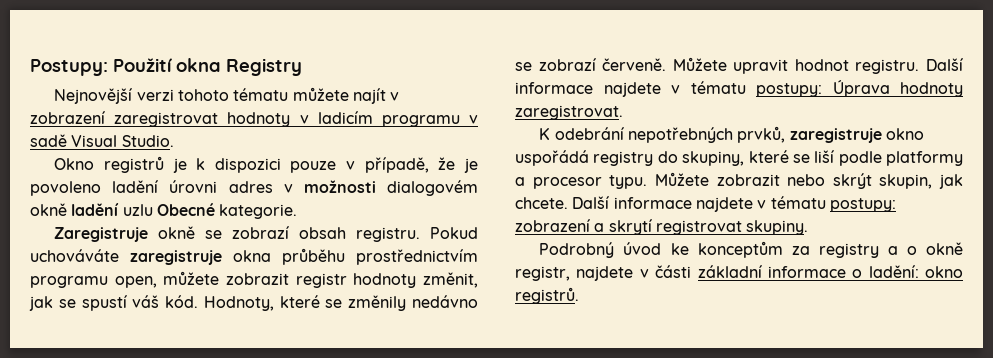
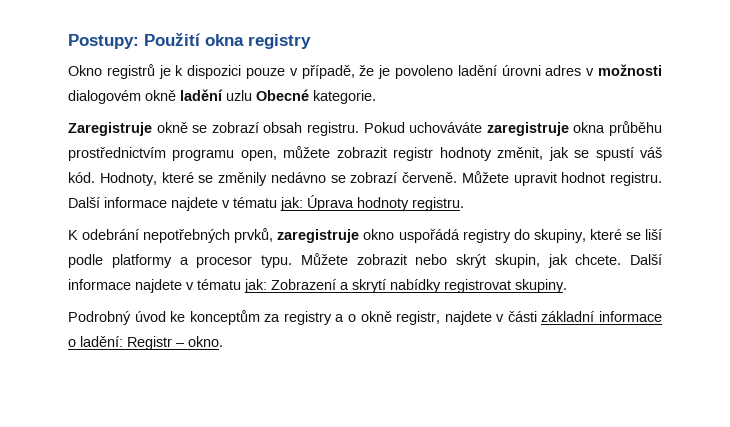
[226,58,302,76] [54,87,400,104] [30,111,479,127] [30,134,174,147] Registry // Nejnovější verzi tohoto tématu můžete najít v zobrazení zaregistrovat hodnoty v ladicím programu v sadě Visual Studio. -> [248,34,311,49] registry
[756,83,822,97] postupy: -> [280,197,303,211] jak:
[515,105,623,120] zaregistrovat. -> [412,197,464,211] registru.
[829,198,896,212] [515,219,590,232] postupy: zobrazení -> [244,279,336,293] jak: Zobrazení
(652, 227) none -> [390,279,441,293] nabídky
[925,266,963,278] [515,287,579,304] okno registrů. -> [127,336,223,350] Registr – okno.

